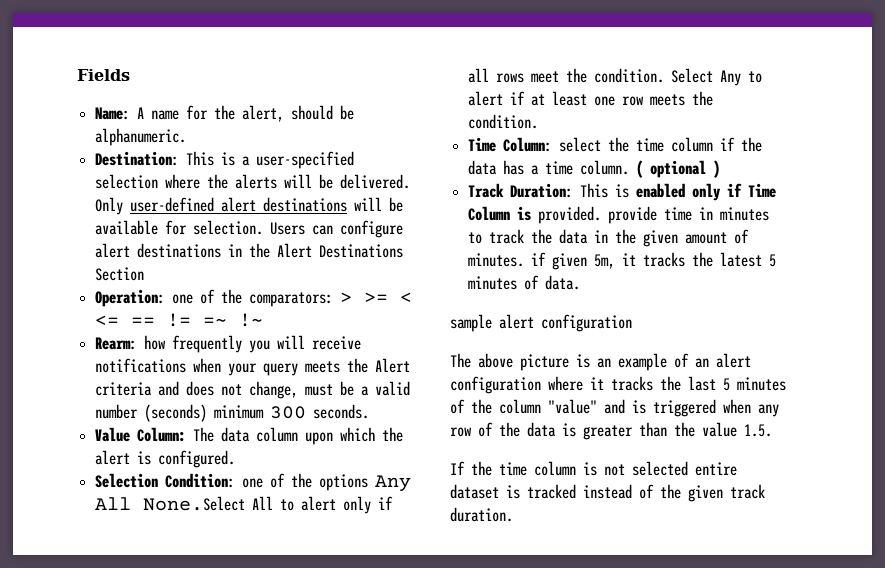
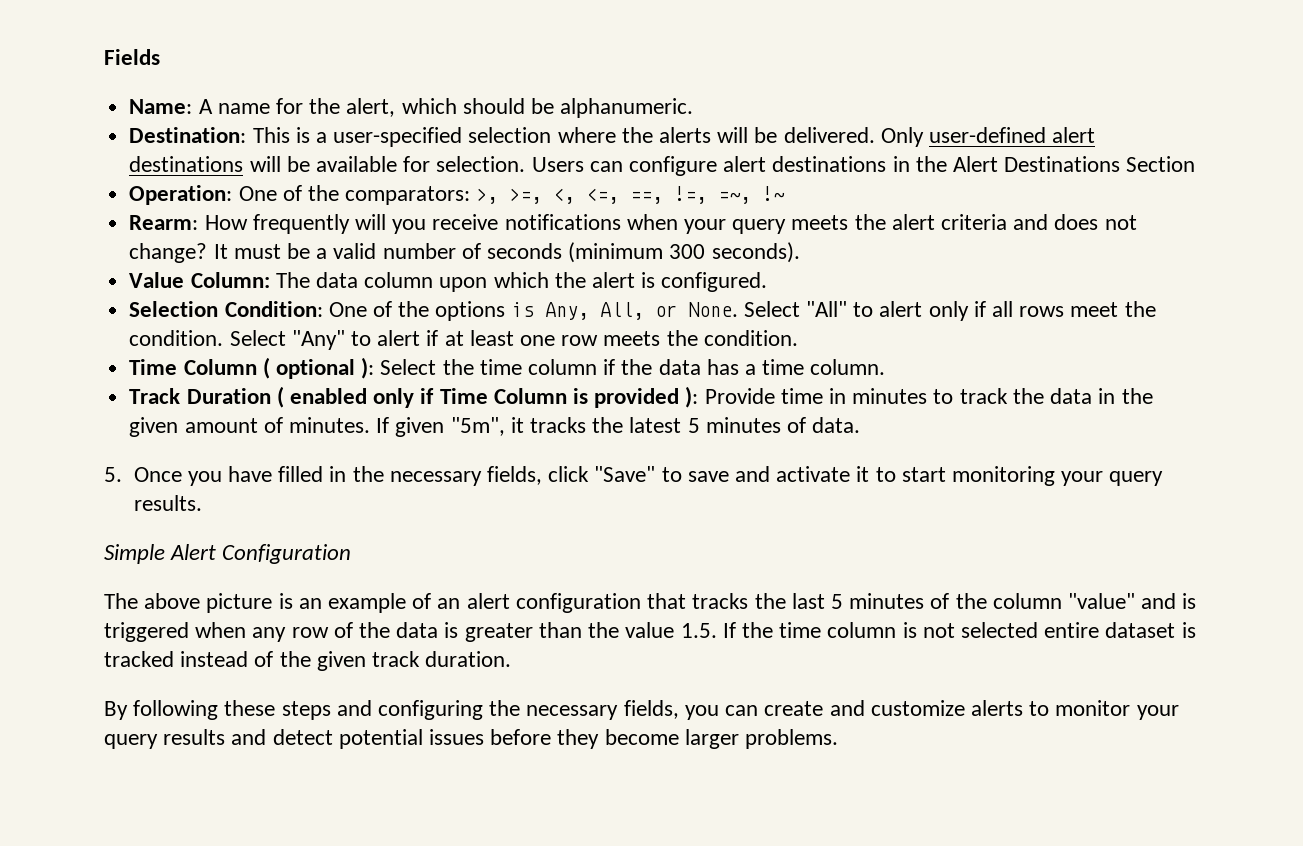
(285, 113) none -> [401,98,457,114] which
[172,294,194,304] one -> [238,186,277,201] One
[340,292,413,303] [95,313,264,327] [95,335,306,353] > >= < <= == != =~ !~ // Rearm: how frequently you will -> [476,186,786,204] [129,214,427,234] >, >=, <, <=, ==, !=, =~, !~ // Rearm: How frequently will you
[375,358,411,373] Alert -> [891,214,935,230] alert
[249,381,299,399] change, -> [129,243,228,263] change? It
[144,404,370,422] (seconds) minimum 300 seconds. -> [461,242,800,263] of seconds (minimum 300 seconds).
[242,478,264,488] one -> [328,302,367,317] One
[375,475,412,492] [95,496,274,511] Any All None.Select All -> [511,301,847,320] is Any, All, or None. Select "All"
[720,70,742,86] Any -> [291,330,345,350] "Any"
[503,137,602,152] Column: select -> [183,357,437,379] Column ( optional ): Select
[636,160,721,178] [468,183,630,198] ( optional ) // Track Duration: This is -> [129,386,284,408] // Track Duration (
[538,206,658,224] provided. provide -> [594,386,775,408] provided ): Provide
[531,252,616,270] if given 5m, -> [376,417,505,437] If given "5m",
[450,314,632,332] sample alert configuration -> [104,466,1164,486] [133,495,202,511] [104,544,352,564] 5. Once you have filled in the necessary fields, click "Save" to save and activate it to start monitoring your query results. // Simple Alert Configuration
[548,376,604,391] where it -> [647,593,687,609] that
(772, 430) // -> (717, 630) none
(513, 514) none -> [104,700,1179,720] [104,729,839,749] // By following these steps and configuring the necessary fields, you can create and customize alerts to monitor your query results and detect potential issues before they become larger problems.

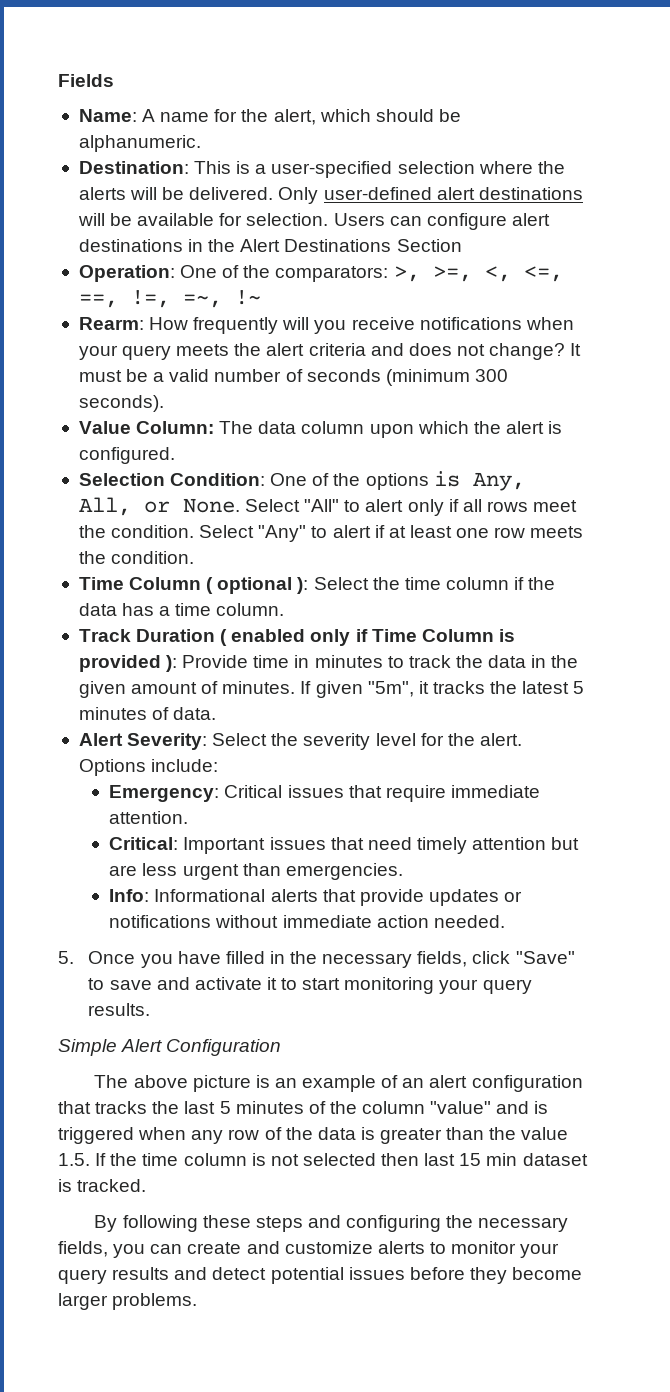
(861, 425) none -> [78,733,522,750] [78,759,219,776] [109,785,540,802] [109,811,189,824] [109,837,580,854] [109,863,403,880] [109,889,523,906] [109,915,505,928] // Alert Severity: Select the severity level for the alert. Options include: // Emergency: Critical issues that require immediate attention. // Critical: Important issues that need timely attention but are less urgent than emergencies. // Info: Informational alerts that provide updates or notifications without immediate action needed.
[1044,622,1196,638] [104,651,512,671] entire dataset is tracked instead of the given track duration. -> [381,1153,588,1166] [58,1179,147,1192] then last 15 min dataset is tracked.

